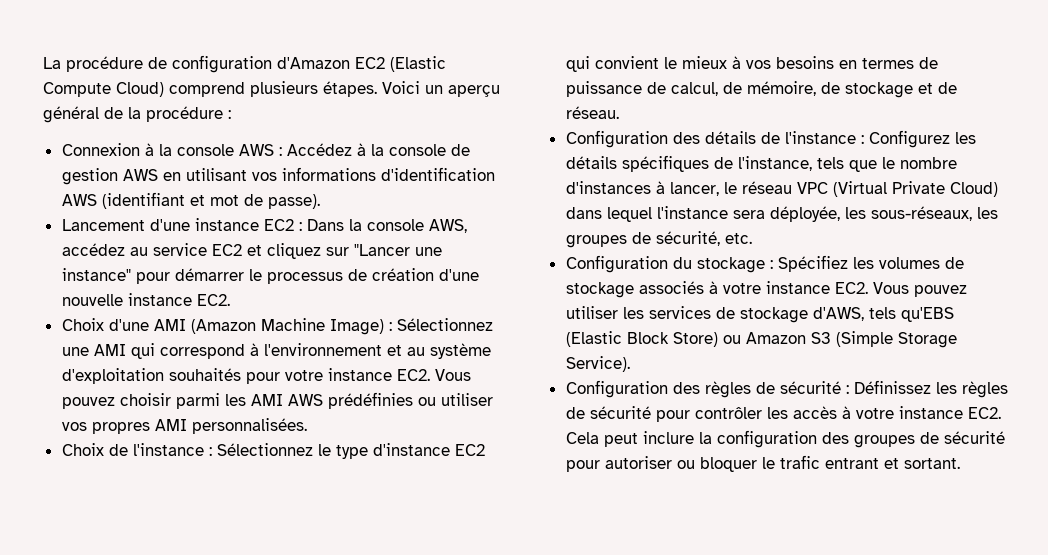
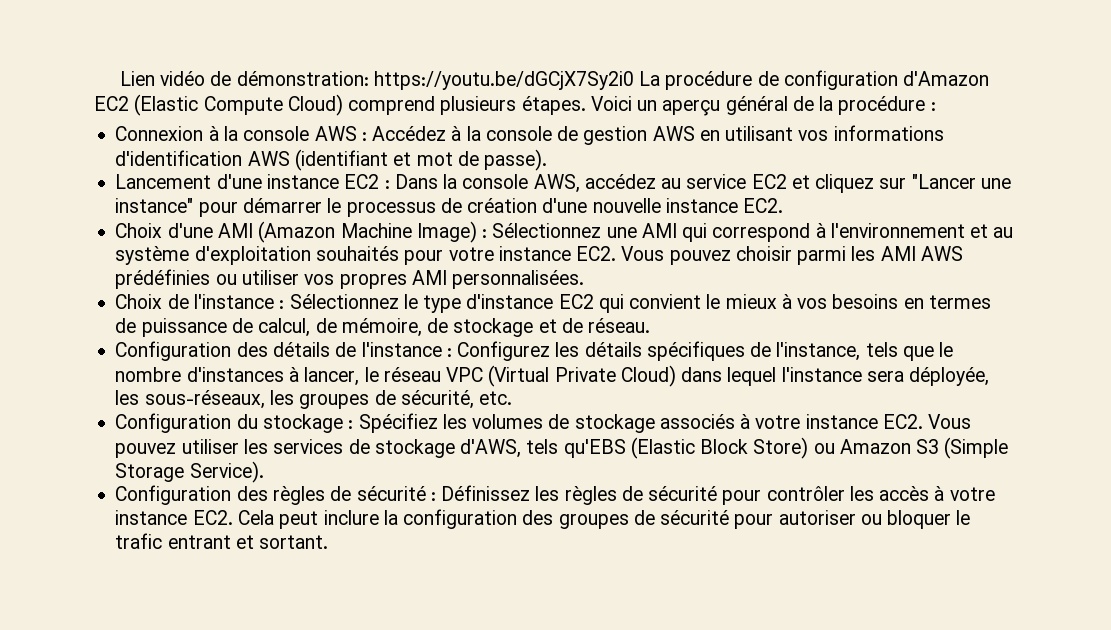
(43, 63) none -> [119,71,634,90] Lien vidéo de démonstration: https://youtu.be/dGCjX7Sy2i0

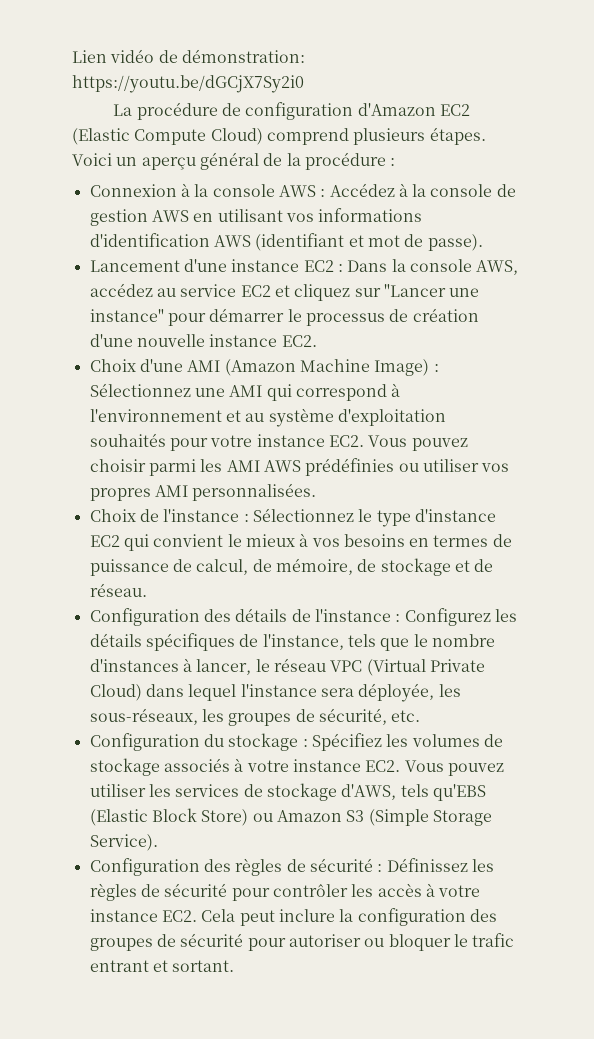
(634, 80) none -> (304, 84) //

